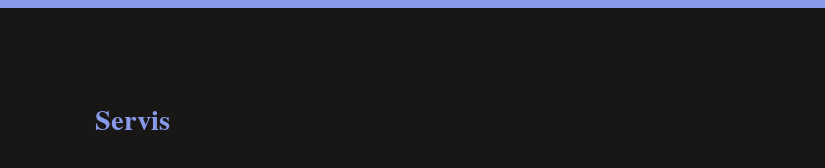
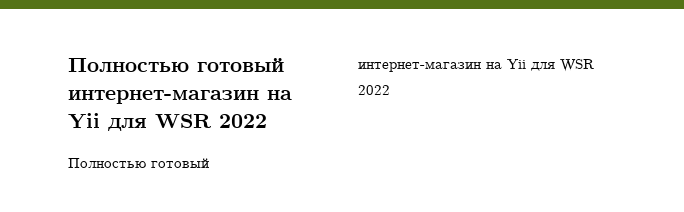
[95,111,170,130] Servis -> [68,58,284,73] [68,90,292,104] [68,113,267,131] [68,158,209,168] [358,59,594,72] [358,85,390,95] Полностью готовый интернет-магазин на Yii для WSR 2022 // Полностью готовый интернет-магазин на Yii для WSR 2022

